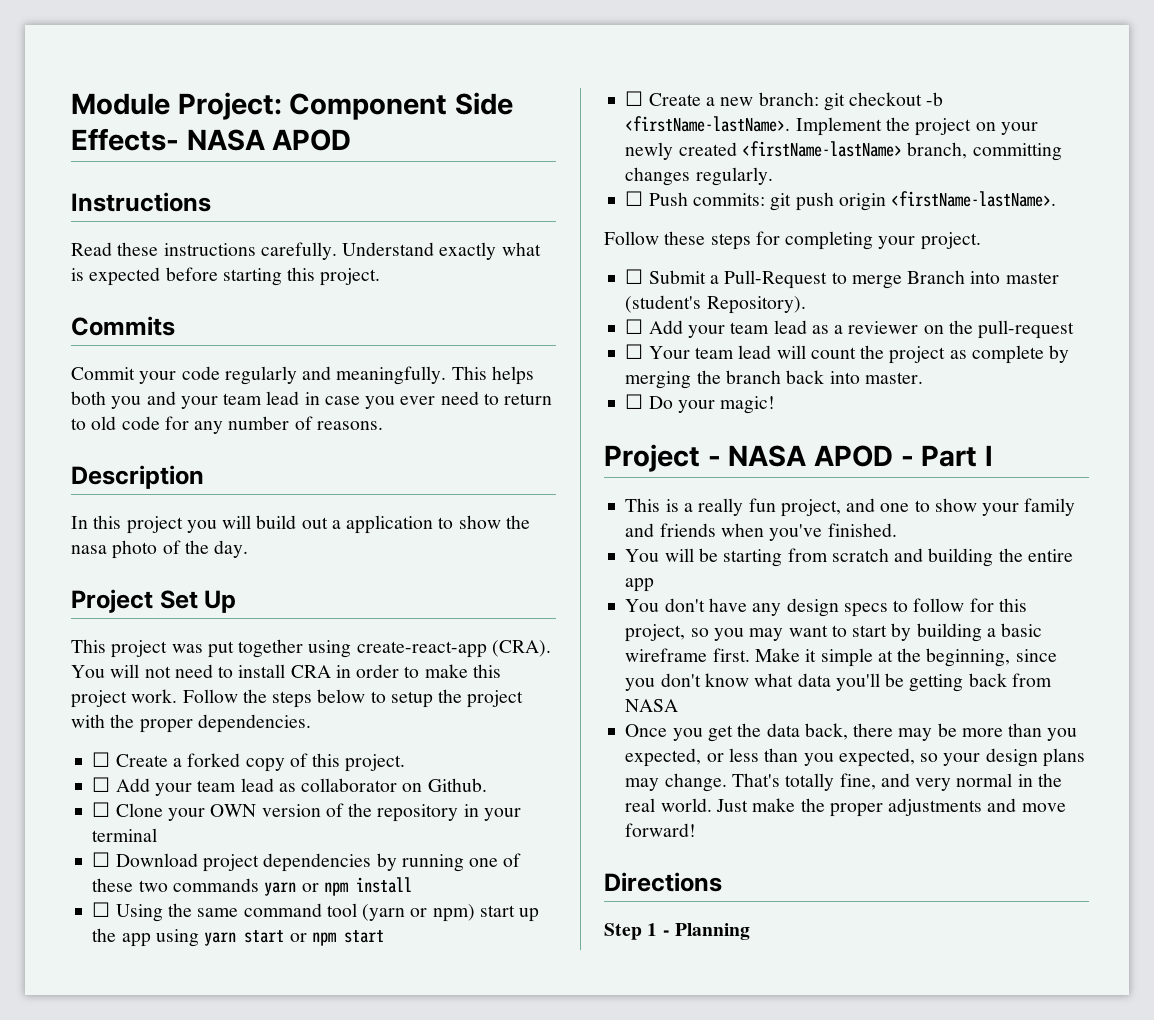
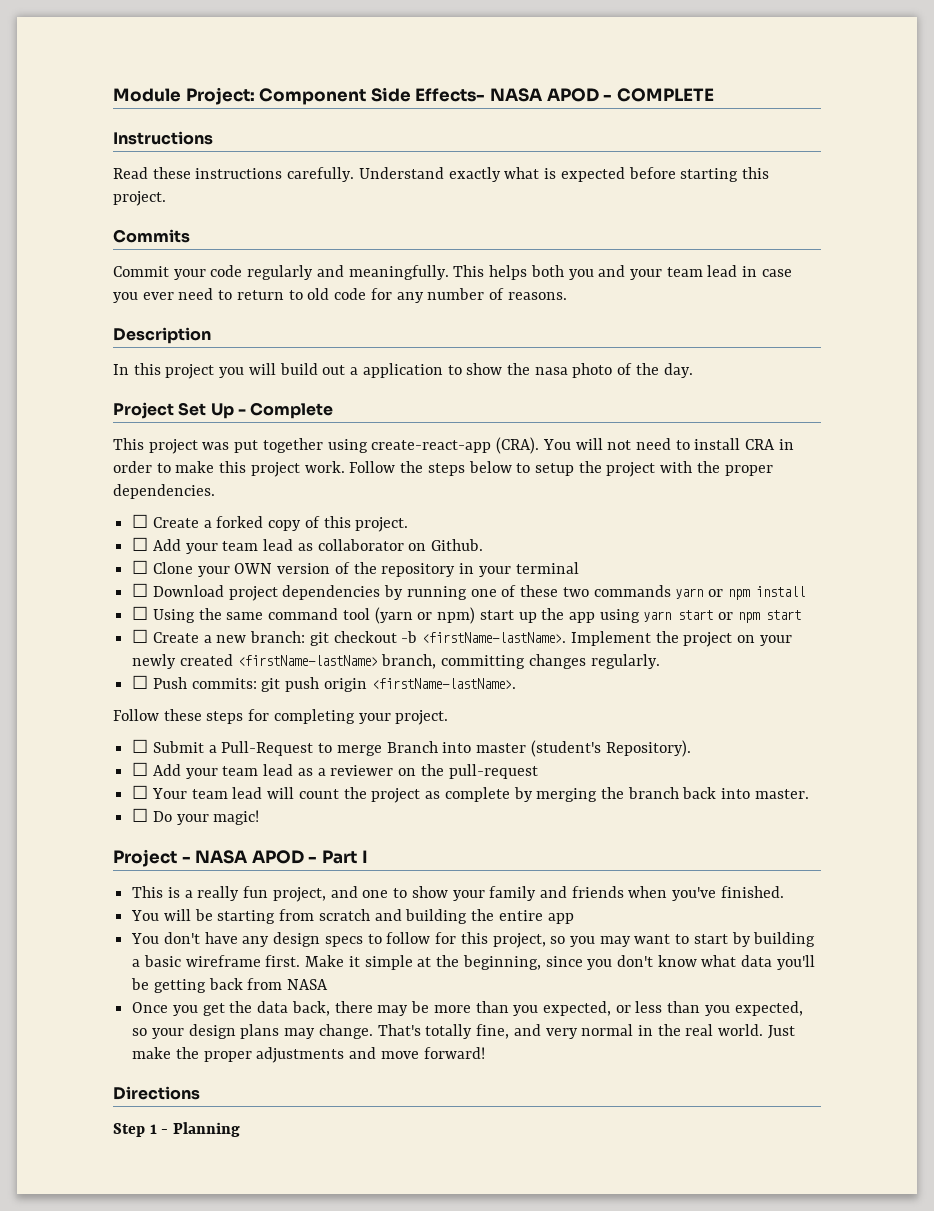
(352, 140) none -> [603,88,714,102] - COMPLETE
(237, 601) none -> [237,402,334,419] - Complete

